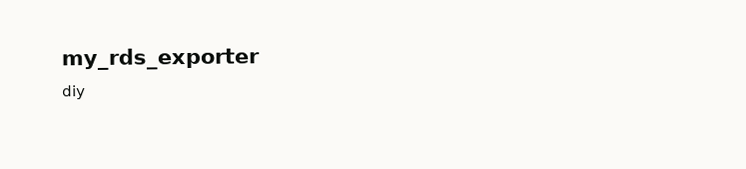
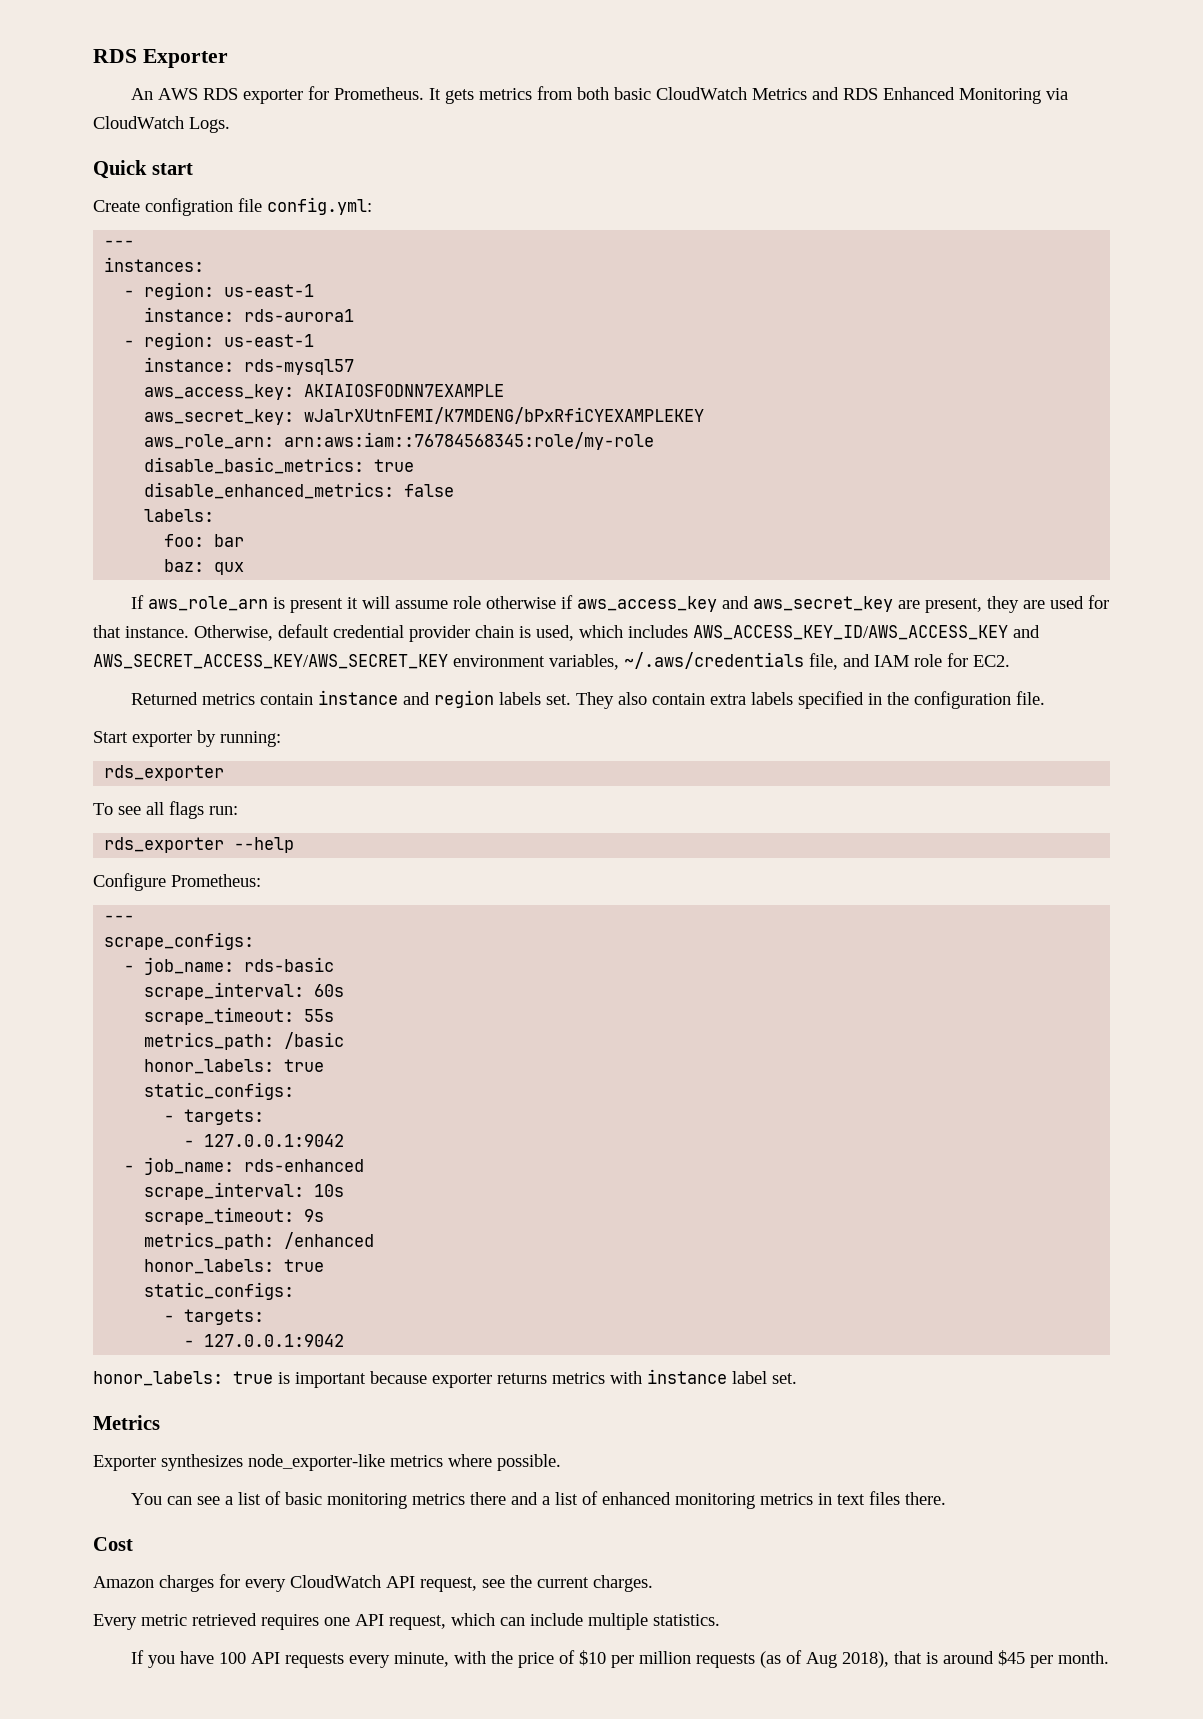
[61,47,260,71] [61,85,86,100] my_rds_exporter // diy -> [93,49,228,68] [130,86,1068,104] [93,116,230,133] [93,160,193,179] [93,197,372,216] [104,240,135,247] [104,257,205,272] [124,282,315,300] [144,307,355,322] [124,332,315,350] [144,357,355,375] [144,384,505,400] [144,407,705,425] [144,432,655,450] [144,457,415,474] [144,482,455,499] [144,509,215,522] [164,534,245,547] [164,559,245,575] [130,595,1109,613] [93,624,1040,642] [93,652,1010,670] [130,690,1045,709] [93,730,281,747] [104,765,225,781] [93,801,238,819] [104,837,295,853] [93,873,261,891] [104,915,135,922] [104,932,255,950] [124,957,335,975] [144,982,345,1000] [144,1007,335,1025] [144,1032,345,1050] [144,1059,325,1074] [144,1082,295,1100] [164,1109,265,1125] [184,1134,345,1147] [124,1157,365,1175] [144,1182,345,1200] [144,1207,325,1225] [144,1232,375,1250] [144,1259,325,1274] [144,1282,295,1300] [164,1309,265,1325] [184,1334,345,1347] [93,1369,797,1388] [93,1415,160,1430] [93,1454,561,1471] [130,1491,946,1509] [93,1537,133,1551] [93,1574,653,1592] [93,1613,720,1630] [130,1650,1109,1668] RDS Exporter // An AWS RDS exporter for Prometheus. It gets metrics from both basic CloudWatch Metrics and RDS Enhanced Monitoring via CloudWatch Logs. // Quick start // Create configration file config.yml: // --- // instances: // - region: us-east-1 // instance: rds-aurora1 // - region: us-east-1 // instance: rds-mysql57 // aws_access_key: AKIAIOSFODNN7EXAMPLE // aws_secret_key: wJalrXUtnFEMI/K7MDENG/bPxRfiCYEXAMPLEKEY // aws_role_arn: arn:aws:iam::76784568345:role/my-role // disable_basic_metrics: true // disable_enhanced_metrics: false // labels: // foo: bar // baz: qux // If aws_role_arn is present it will assume role otherwise if aws_access_key and aws_secret_key are present, they are used for that instance. Otherwise, default credential provider chain is used, which includes AWS_ACCESS_KEY_ID/AWS_ACCESS_KEY and AWS_SECRET_ACCESS_KEY/AWS_SECRET_KEY environment variables, ~/.aws/credentials file, and IAM role for EC2. // Returned metrics contain instance and region labels set. They also contain extra labels specified in the configuration file. // Start exporter by running: // rds_exporter // To see all flags run: // rds_exporter --help // Configure Prometheus: // --- // scrape_configs: // - job_name: rds-basic // scrape_interval: 60s // scrape_timeout: 55s // metrics_path: /basic // honor_labels: true // static_configs: // - targets: // - 127.0.0.1:9042 // - job_name: rds-enhanced // scrape_interval: 10s // scrape_timeout: 9s // metrics_path: /enhanced // honor_labels: true // static_configs: // - targets: // - 127.0.0.1:9042 // honor_labels: true is important because exporter returns metrics with instance label set. // Metrics // Exporter synthesizes node_exporter-like metrics where possible. // You can see a list of basic monitoring metrics there and a list of enhanced monitoring metrics in text files there. // Cost // Amazon charges for every CloudWatch API request, see the current charges. // Every metric retrieved requires one API request, which can include multiple statistics. // If you have 100 API requests every minute, with the price of $10 per million requests (as of Aug 2018), that is around $45 per month.

